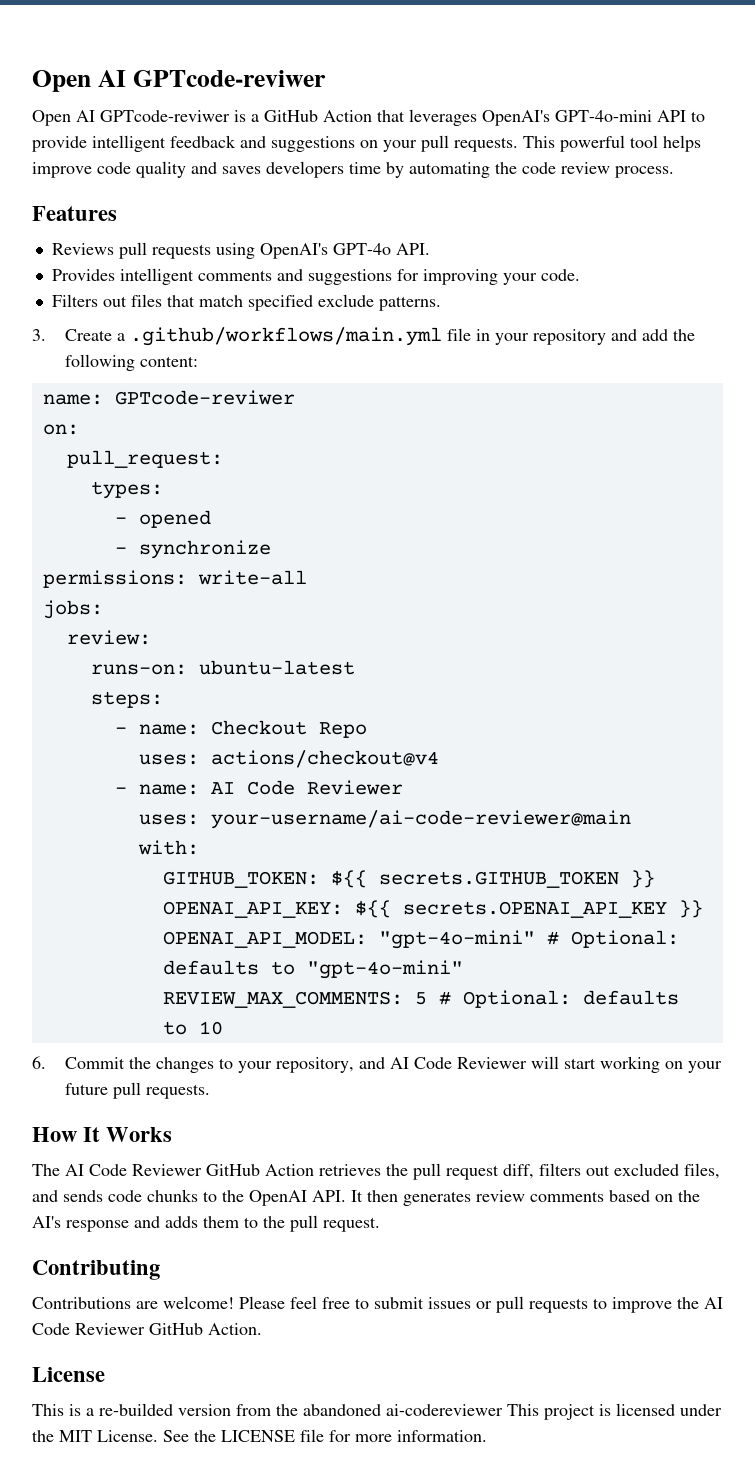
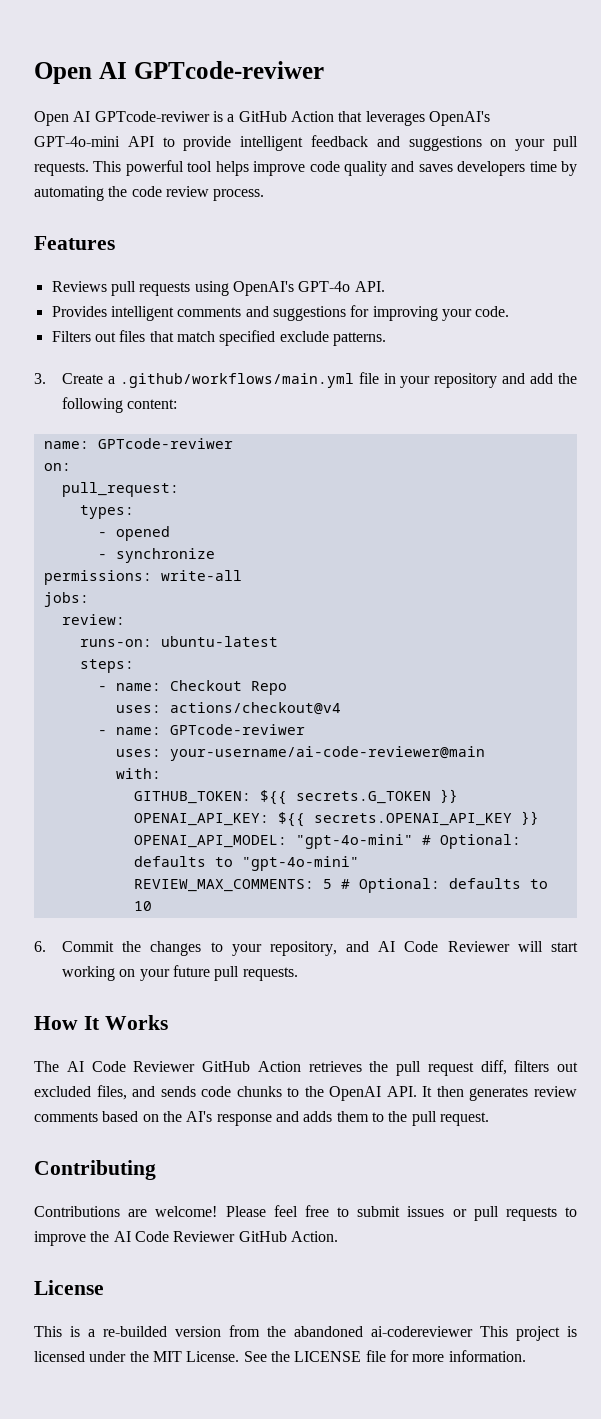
[210,780,403,795] AI Code Reviewer -> [169,724,305,735] GPTcode-reviwer
[378,871,619,888] secrets.GITHUB_TOKEN -> [295,791,431,804] secrets.G_TOKEN

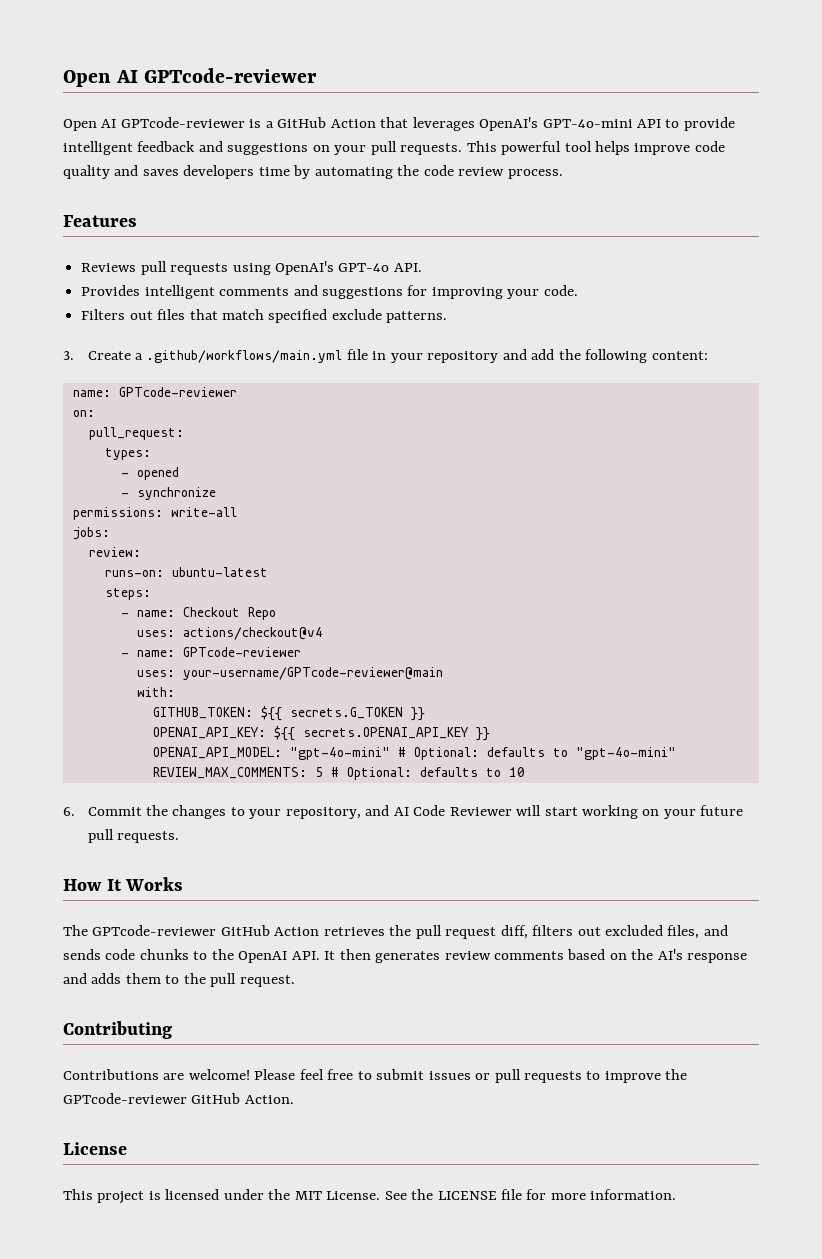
[34,61,324,84] [34,111,210,126] Open AI GPTcode-reviwer // Open AI GPTcode-reviwer -> [63,68,318,87] [63,117,245,131] Open AI GPTcode-reviewer // Open AI GPTcode-reviewer
[97,438,233,449] GPTcode-reviwer -> [118,387,237,397] GPTcode-reviewer
[169,724,305,735] [115,746,485,761] GPTcode-reviwer // uses: your-username/ai-code-reviewer@main -> [182,647,301,657] [136,667,443,680] GPTcode-reviewer // uses: your-username/GPTcode-reviewer@main
[66,1061,196,1072] AI Code Reviewer -> [92,925,217,936] GPTcode-reviewer
[113,1231,236,1242] AI Code Reviewer -> [63,1093,187,1104] GPTcode-reviewer
[70,1325,508,1337] is a re-builded version from the abandoned ai-codereviewer This -> (93, 1194) none

